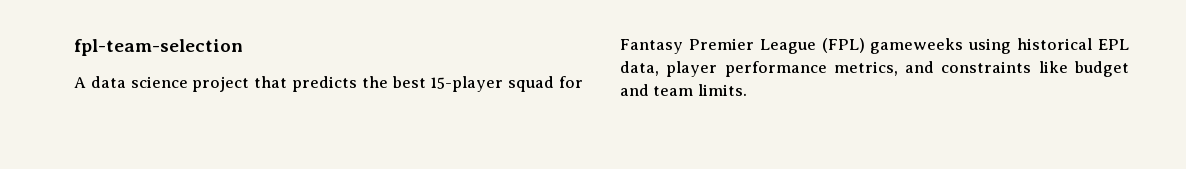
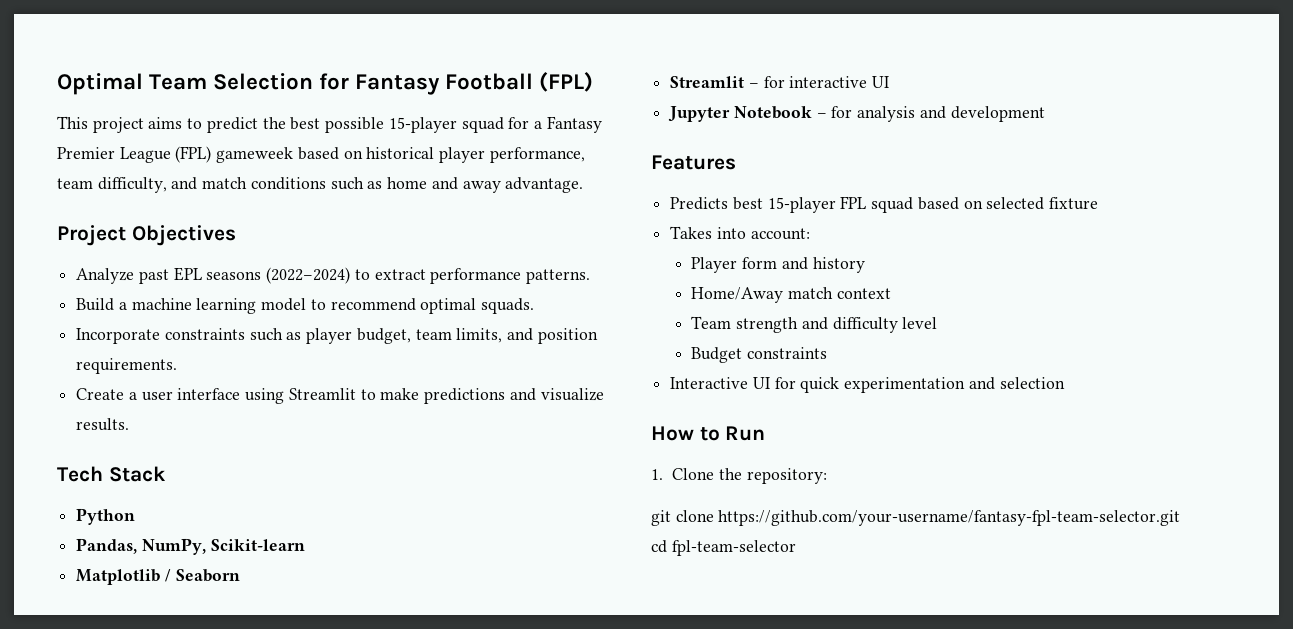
[74,39,243,56] [74,76,357,92] fpl-team-selection // A data science project that predicts -> [57,72,594,95] [57,116,258,133] Optimal Team Selection for Fantasy Football (FPL) // This project aims to predict
(426, 82) none -> [325,117,385,133] possible
(583, 82) none -> [533,121,542,129] a
[870,38,1129,54] [620,61,1129,77] [620,84,747,96] gameweeks using historical EPL data, player performance metrics, and constraints like budget and team limits. -> [216,147,585,163] [57,177,584,193] [57,225,236,246] [76,267,591,284] [76,298,535,314] [76,328,598,344] [76,358,178,374] [76,388,604,404] [76,418,130,431] [57,466,166,482] [76,508,136,525] [76,538,305,555] [76,569,240,585] [670,76,890,88] [668,106,1045,122] [651,155,736,170] [670,196,1099,213] [670,226,810,240] [691,257,865,273] [691,287,891,303] [691,316,938,333] [691,347,828,363] [670,377,1065,393] [651,426,766,441] [651,468,827,484] [651,510,1181,526] [651,540,796,556] gameweek based on historical player performance, team difficulty, and match conditions such as home and away advantage. // Project Objectives // Analyze past EPL seasons (2022–2024) to extract performance patterns. // Build a machine learning model to recommend optimal squads. // Incorporate constraints such as player budget, team limits, and position requirements. // Create a user interface using Streamlit to make predictions and visualize results. // Tech Stack // Python // Pandas, NumPy, Scikit-learn // Matplotlib / Seaborn // Streamlit – for interactive UI // Jupyter Notebook – for analysis and development // Features // Predicts best 15-player FPL squad based on selected fixture // Takes into account: // Player form and history // Home/Away match context // Team strength and difficulty level // Budget constraints // Interactive UI for quick experimentation and selection // How to Run // 1. Clone the repository: // git clone https://github.com/your-username/fantasy-fpl-team-selector.git cd fpl-team-selector

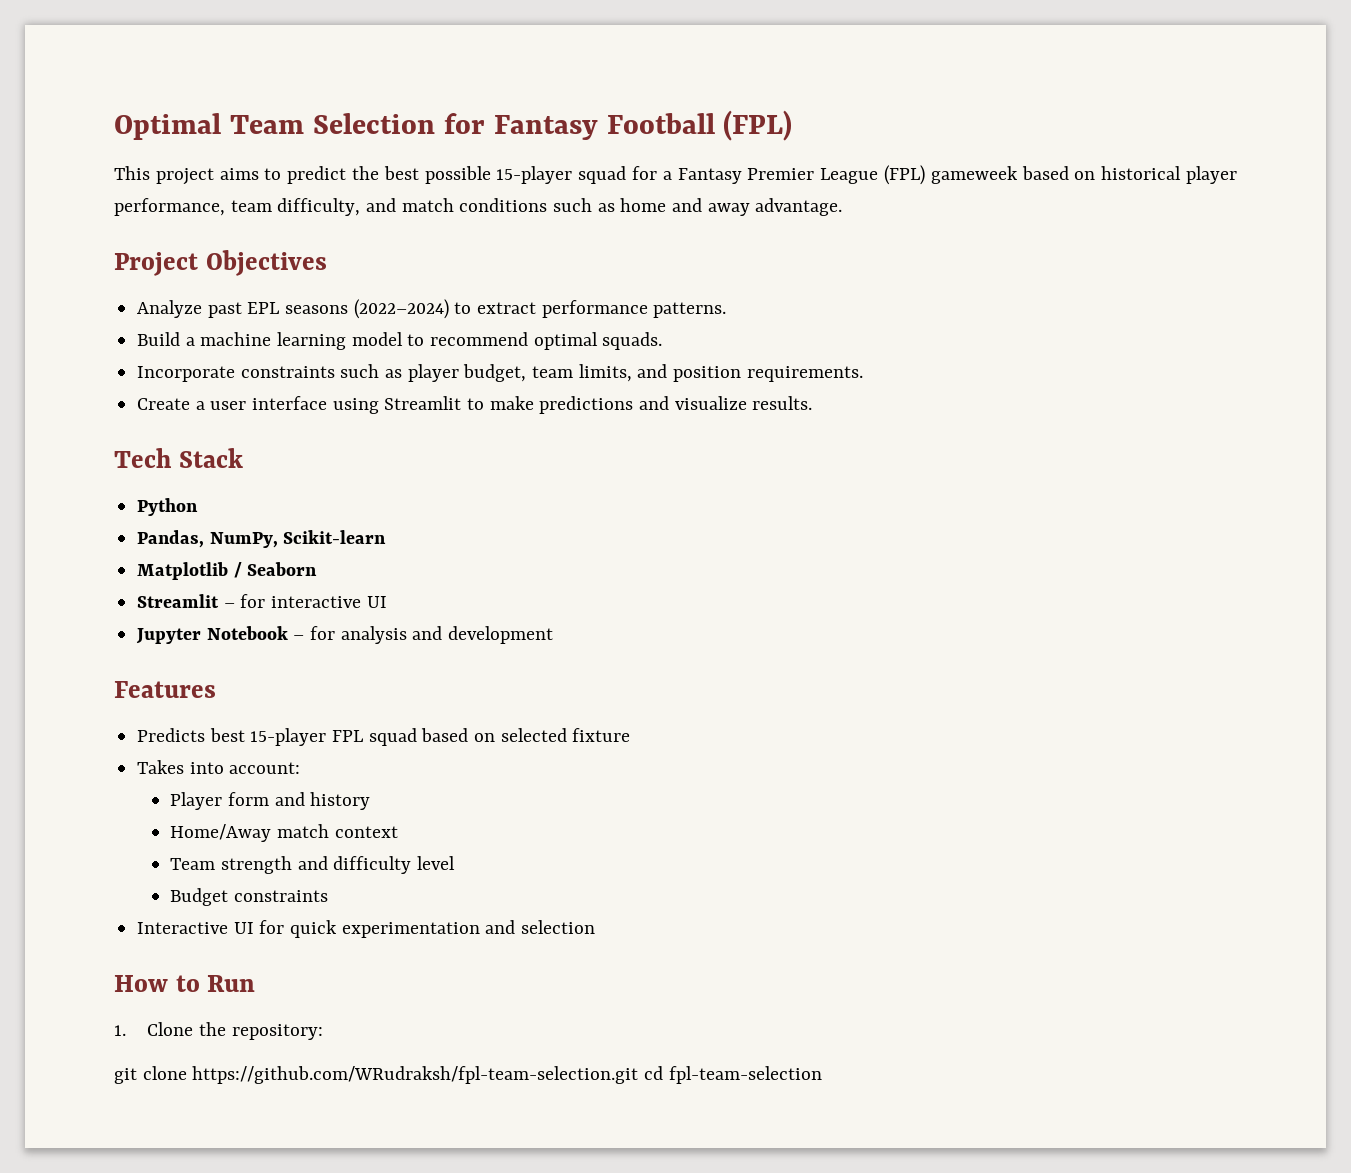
[718,510,1181,526] [651,540,796,556] https://github.com/your-username/fantasy-fpl-team-selector.git cd fpl-team-selector -> [192,1066,822,1084] https://github.com/WRudraksh/fpl-team-selection.git cd fpl-team-selection

